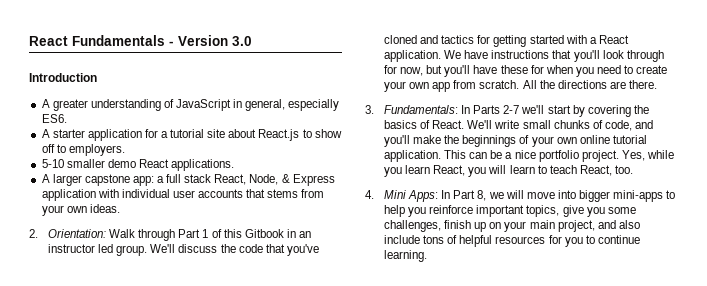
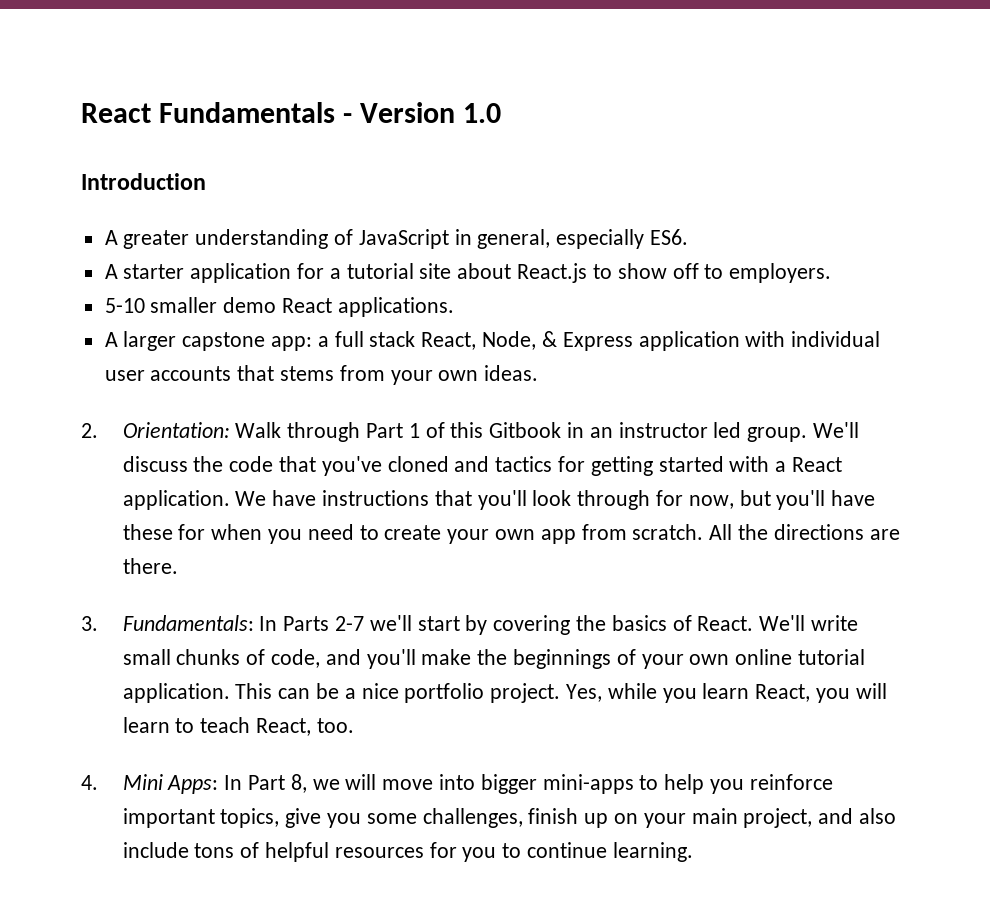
[232,36,252,46] 3.0 -> [463,103,502,123] 1.0

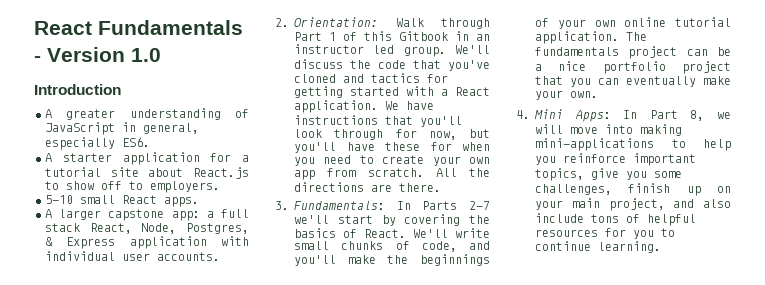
[150,297,454,317] smaller demo React applications. -> [80,195,199,207] small React apps.
(537, 340) none -> [185,223,249,234] Postgres,
[150,365,539,385] accounts that stems from your own ideas. -> [157,252,220,261] accounts.
[235,683,273,699] This -> [626,32,647,41] [535,46,678,59] The fundamentals project
[490,683,887,703] [122,717,354,736] project. Yes, while you learn React, you will learn to teach React, too. -> [682,61,731,74] [535,76,731,87] [535,90,598,100] project that you can eventually make your own.
[480,774,634,794] bigger mini-apps -> [640,124,682,136] [535,138,654,151] making mini-applications

